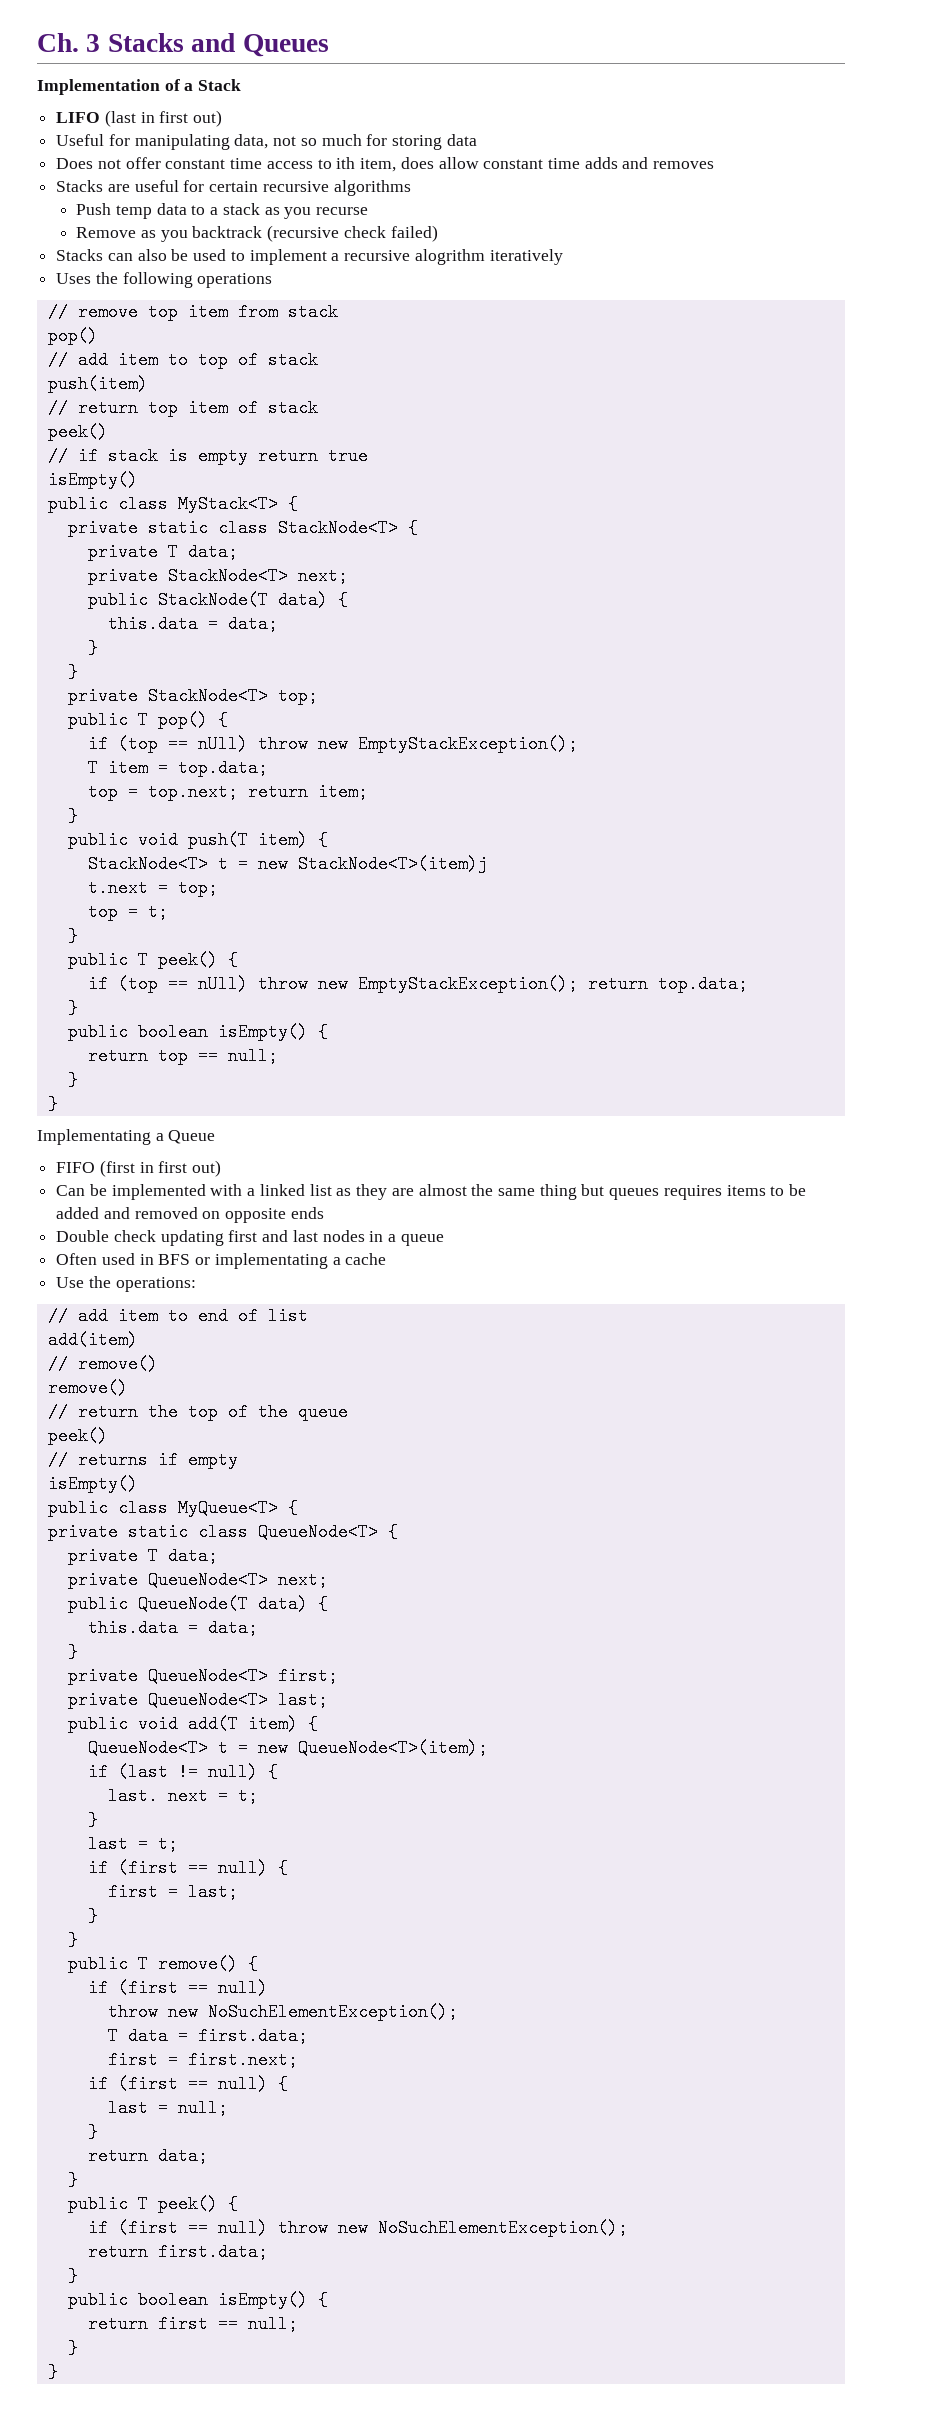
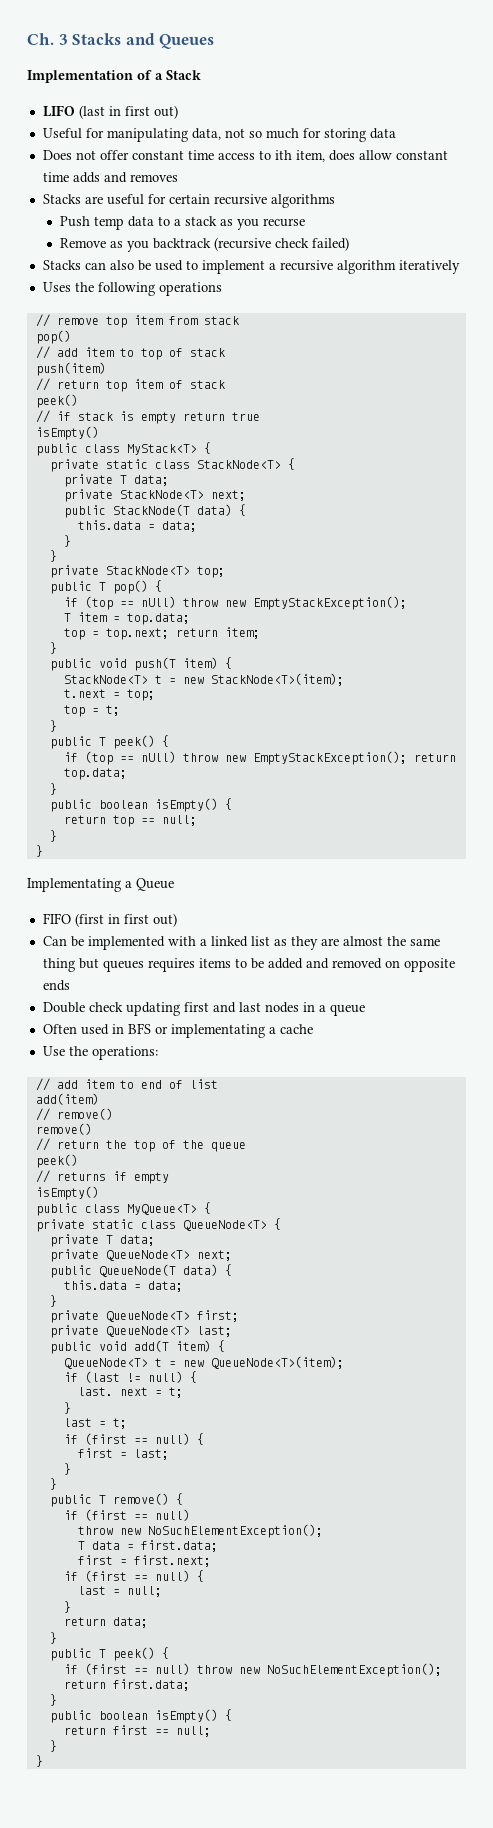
[414,249,485,265] alogrithm -> [336,260,396,274] algorithm
[297,855,488,873] StackNode<T>(item)j -> [210,673,344,686] StackNode<T>(item);

